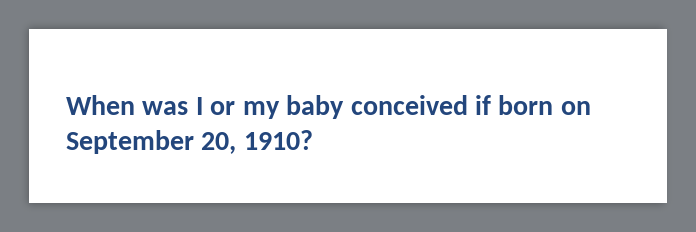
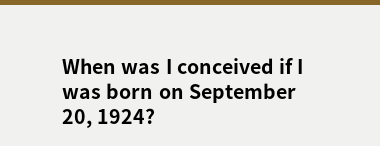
[210,95,491,119] or my baby conceived if -> [176,58,304,74] [62,88,101,99] conceived if I was
[243,130,313,150] 1910? -> [97,108,156,124] 1924?

